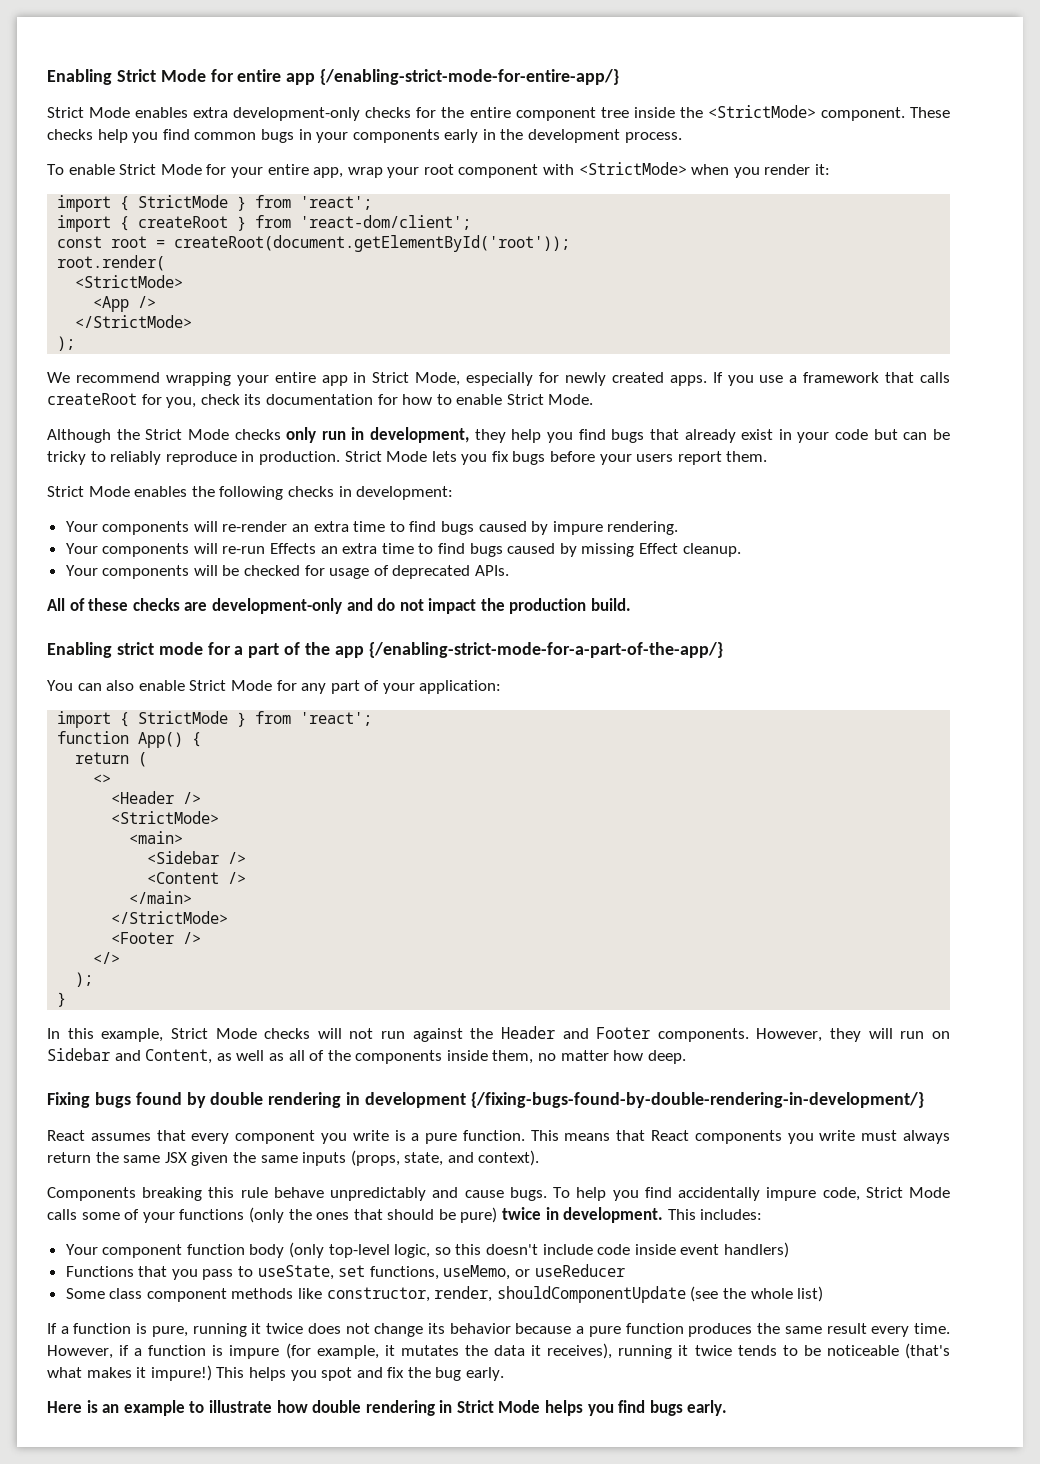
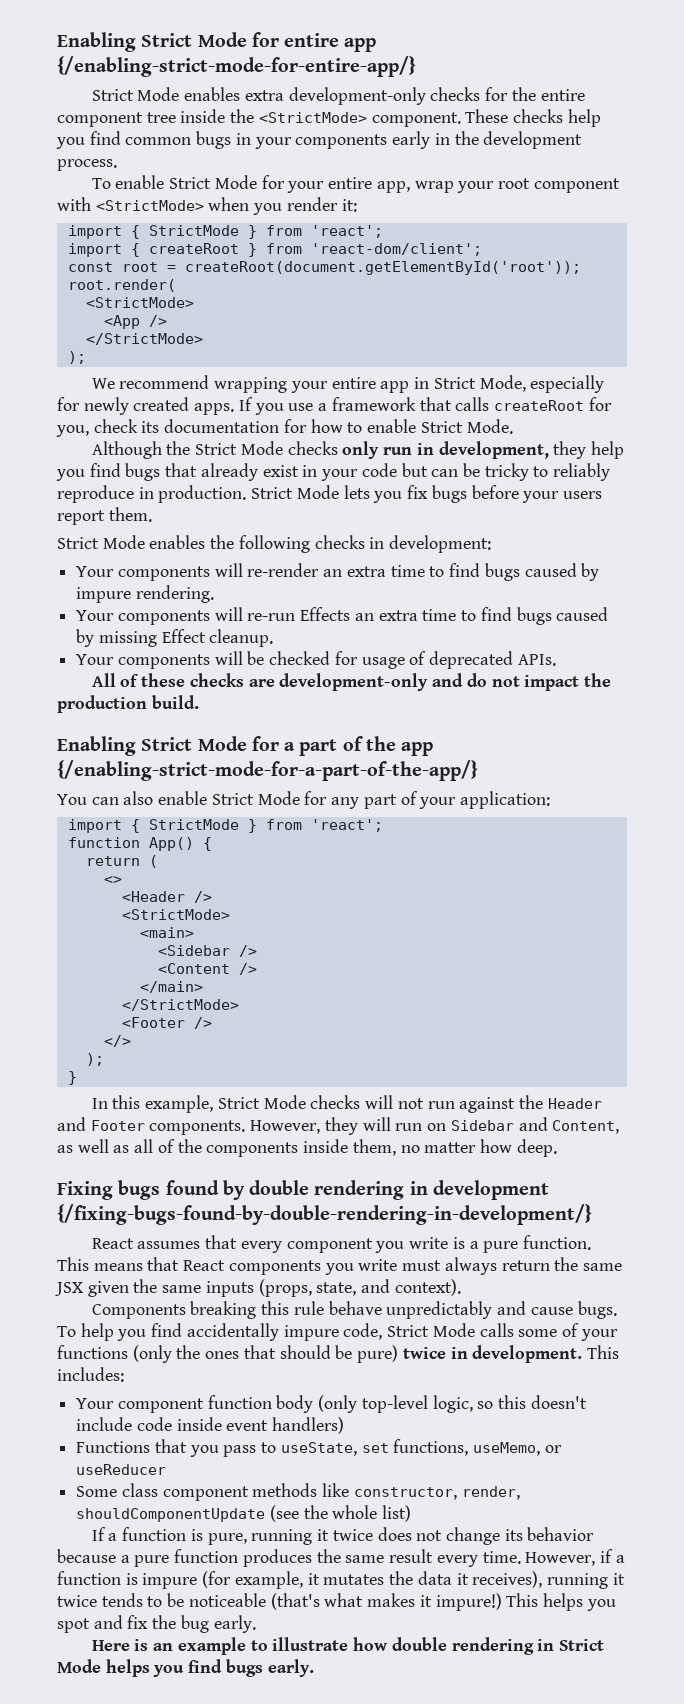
[116,642,203,655] strict mode -> [141,736,247,751] Strict Mode

